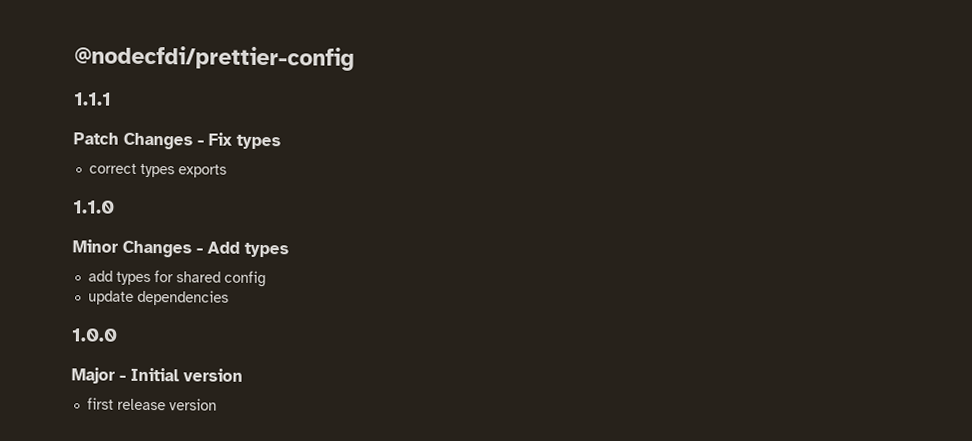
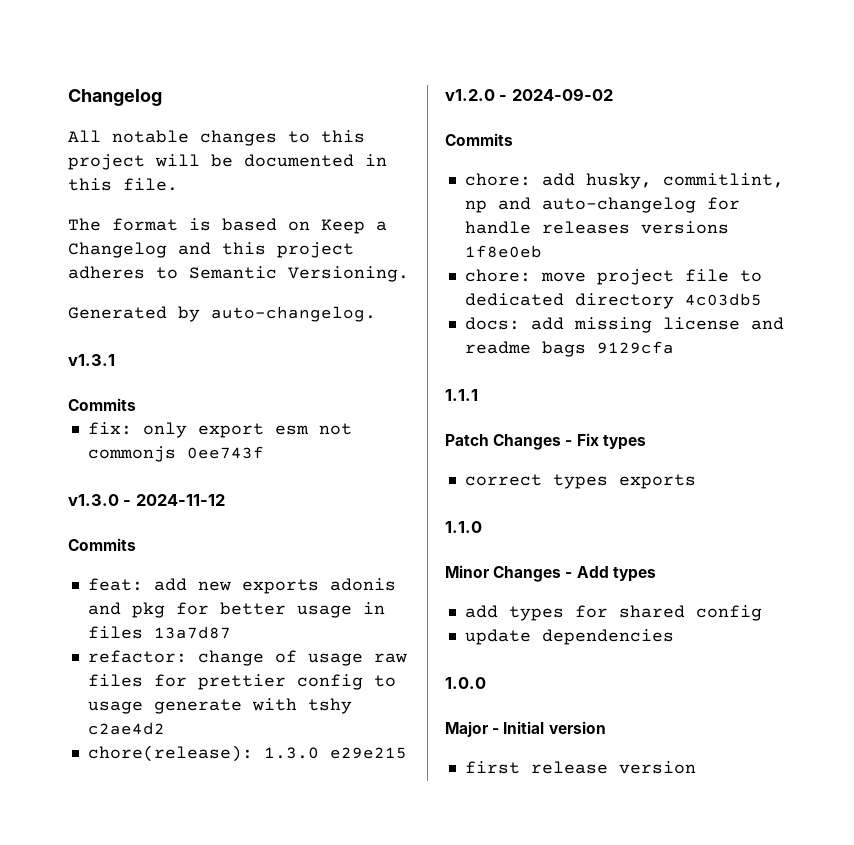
[74,45,355,71] @nodecfdi/prettier-config -> [68,89,162,106] [68,130,365,146] [68,154,387,170] [68,178,178,191] [68,218,387,234] [68,242,354,258] [68,266,409,282] [68,306,376,322] [68,354,115,366] [68,398,136,411] [87,422,352,438] [87,446,264,462] [68,494,225,506] [68,538,136,551] [87,578,396,594] [87,602,385,618] [87,626,231,639] [87,650,407,666] [87,674,396,690] [87,698,352,714] [87,722,165,735] [87,745,407,762] [445,88,613,101] [445,133,513,146] [464,173,784,189] [464,197,740,213] [464,221,729,234] [464,245,542,258] [464,269,762,285] [464,293,762,309] [464,317,784,333] [464,341,674,357] Changelog // All notable changes to this project will be documented in this file. // The format is based on Keep a Changelog and this project adheres to Semantic Versioning. // Generated by auto-changelog. // v1.3.1 // Commits // fix: only export esm not commonjs 0ee743f // v1.3.0 - 2024-11-12 // Commits // feat: add new exports adonis and pkg for better usage in files 13a7d87 // refactor: change of usage raw files for prettier config to usage generate with tshy c2ae4d2 // chore(release): 1.3.0 e29e215 // v1.2.0 - 2024-09-02 // Commits // chore: add husky, commitlint, np and auto-changelog for handle releases versions 1f8e0eb // chore: move project file to dedicated directory 4c03db5 // docs: add missing license and readme bags 9129cfa

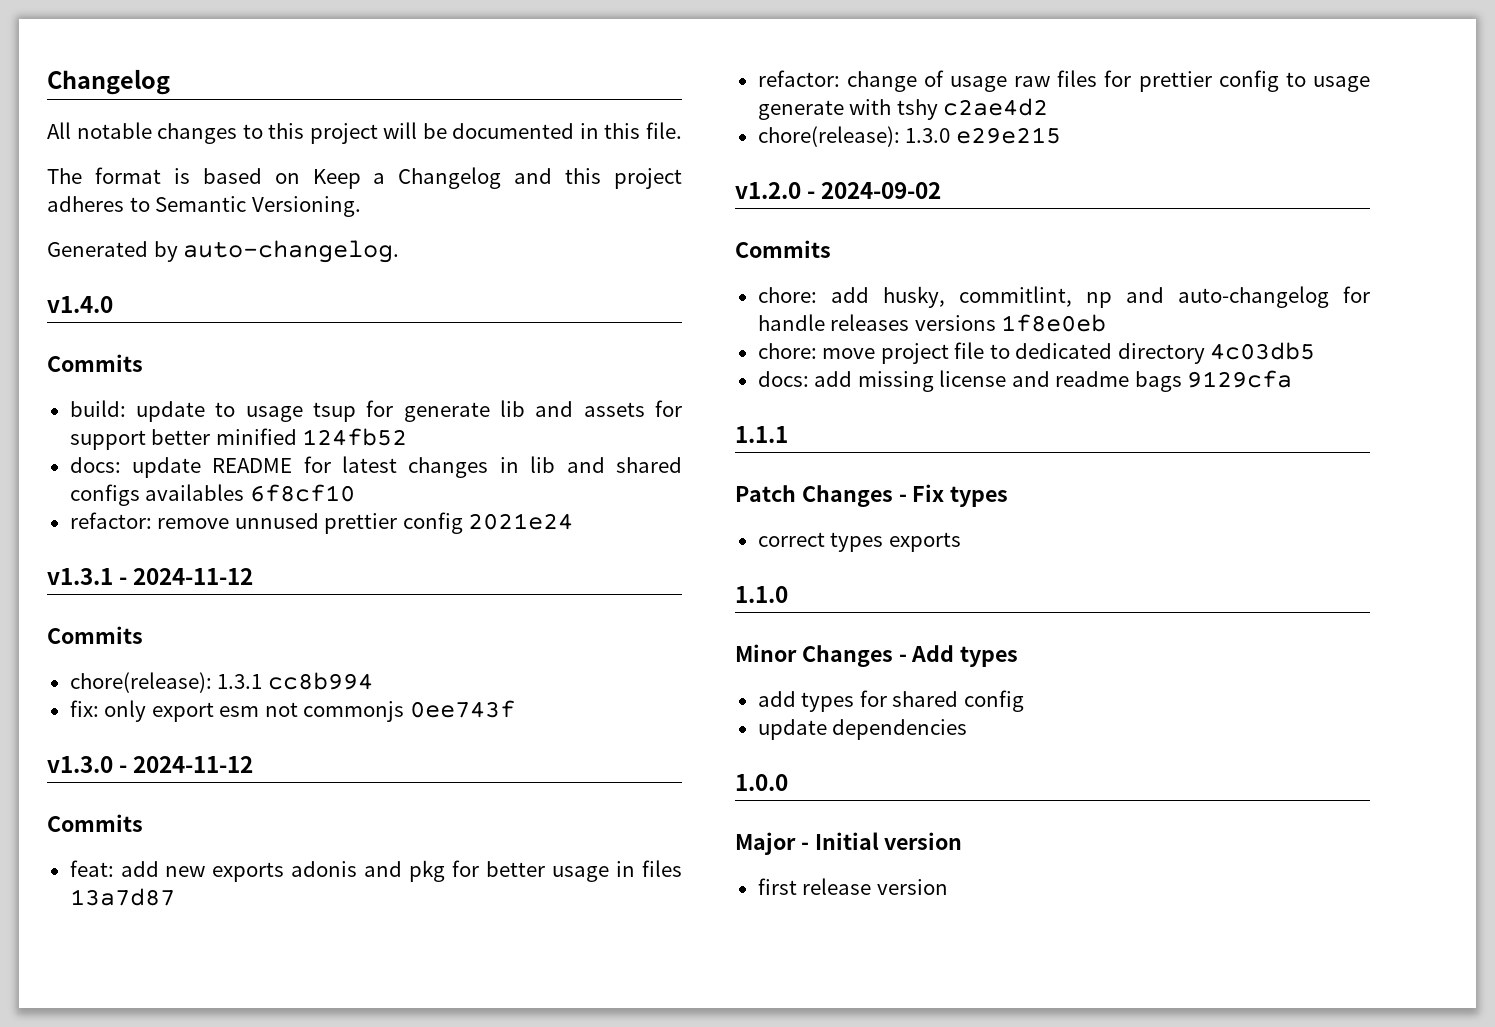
[68,354,115,366] [68,398,136,411] v1.3.1 // Commits -> [47,296,113,313] [47,354,143,372] [69,400,683,422] [69,428,408,450] [69,456,682,478] [69,484,355,506] [69,512,574,534] [47,568,254,585] [47,626,143,644] [69,672,373,693] v1.4.0 // Commits // build: update to usage tsup for generate lib and assets for support better minified 124fb52 // docs: update README for latest changes in lib and shared configs availables 6f8cf10 // refactor: remove unnused prettier config 2021e24 // v1.3.1 - 2024-11-12 // Commits // chore(release): 1.3.1 cc8b994

